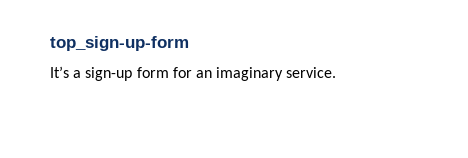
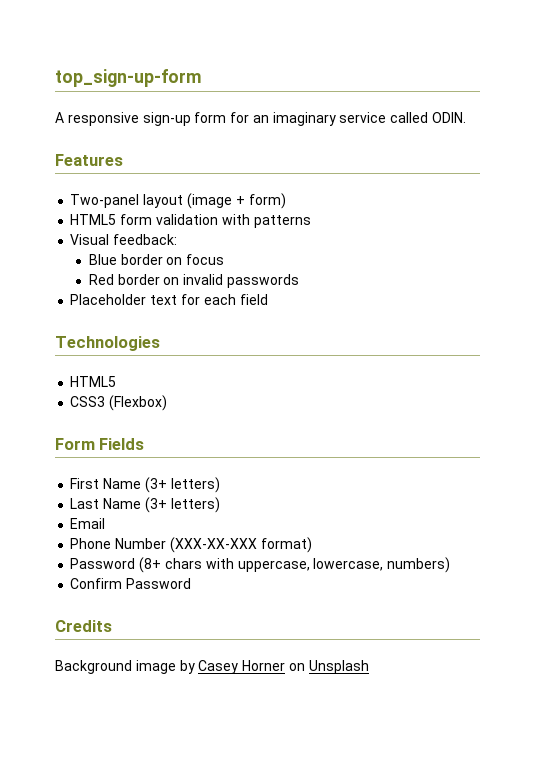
[50,66,82,78] It’s a -> [55,112,139,126] A responsive
[286,67,337,78] service. -> [339,112,467,123] [55,154,123,166] [70,193,286,209] [70,214,311,228] [70,234,178,245] [88,254,225,265] [88,274,299,288] [70,294,268,305] [55,336,160,351] [70,376,117,387] [70,395,168,411] [55,438,145,450] [70,477,220,493] [70,497,220,513] [70,518,106,529] [70,537,312,553] [70,557,451,573] [70,578,192,589] [55,620,112,632] [55,660,369,674] service called ODIN. // Features // Two-panel layout (image + form) // HTML5 form validation with patterns // Visual feedback: // Blue border on focus // Red border on invalid passwords // Placeholder text for each field // Technologies // HTML5 // CSS3 (Flexbox) // Form Fields // First Name (3+ letters) // Last Name (3+ letters) // Email // Phone Number (XXX-XX-XXX format) // Password (8+ chars with uppercase, lowercase, numbers) // Confirm Password // Credits // Background image by Casey Horner on Unsplash

